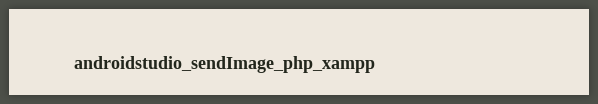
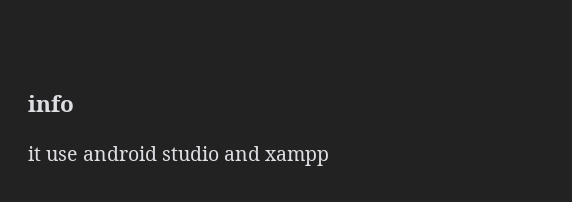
[74,56,375,73] androidstudio_sendImage_php_xampp -> [28,95,74,112] [28,146,330,166] info // it use android studio and xampp

